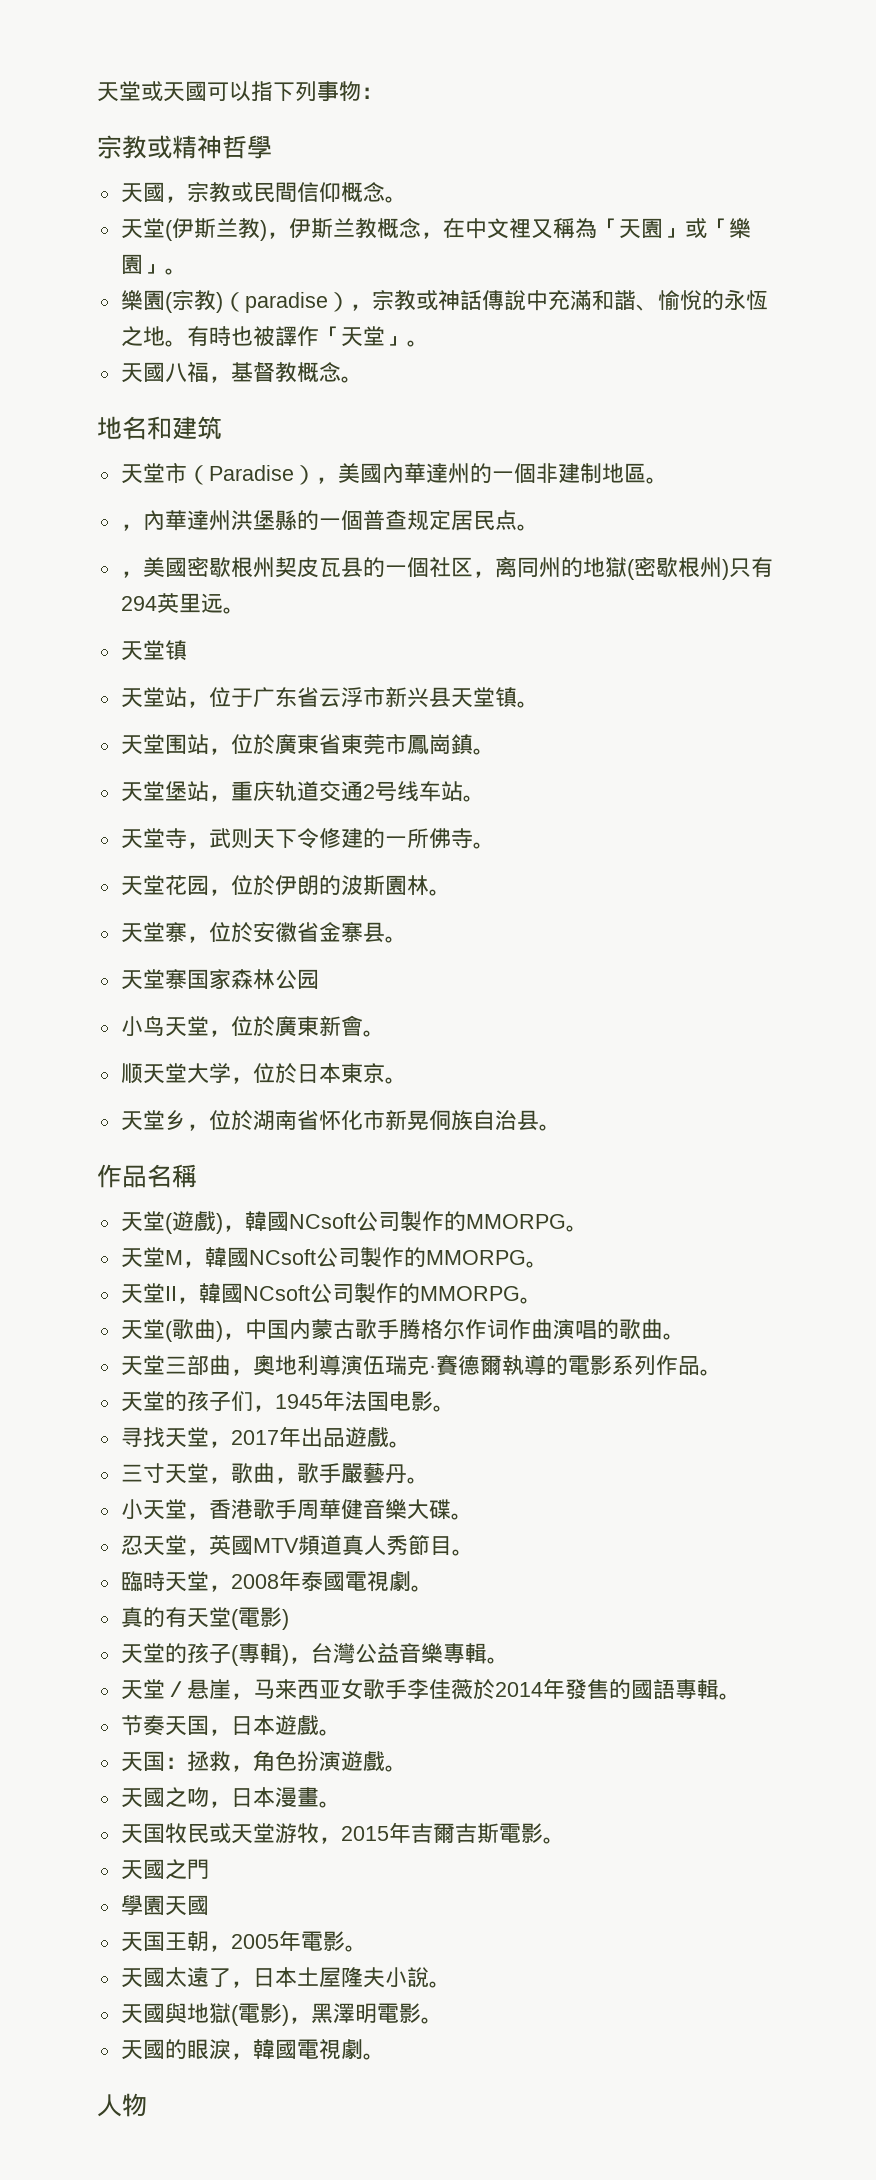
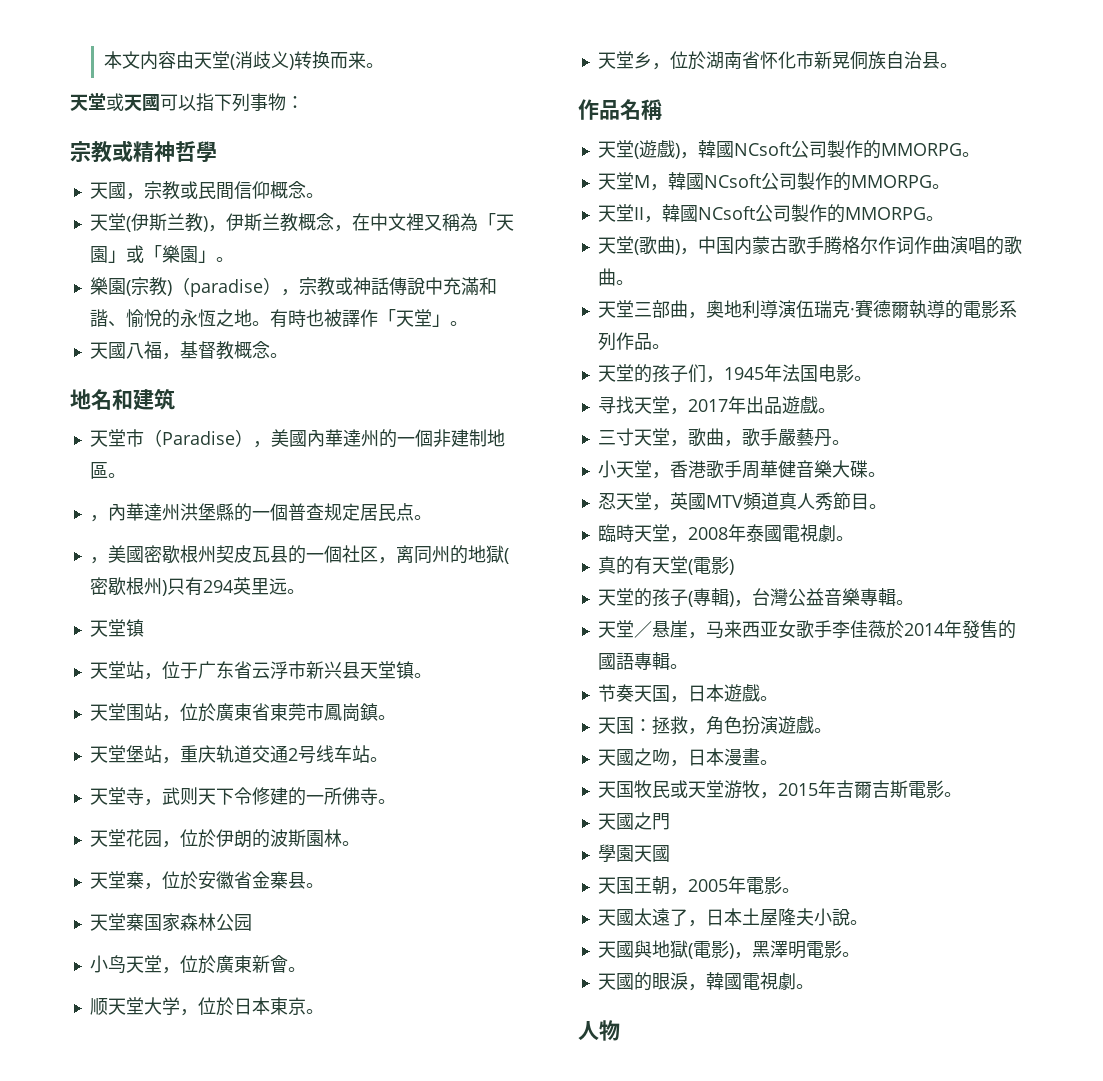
(97, 92) none -> [103,51,384,70] 本文内容由天堂(消歧义)转换而来。 //

